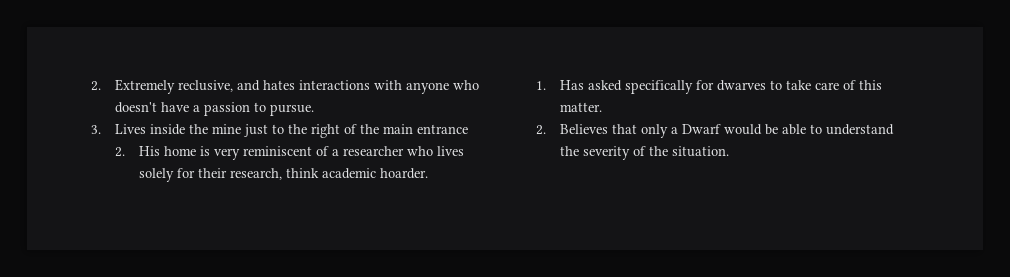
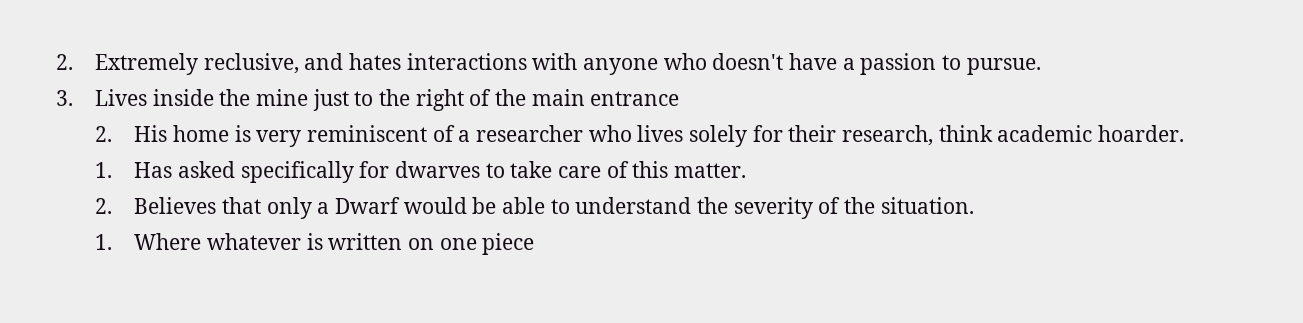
(729, 151) none -> [95,233,535,255] // 1. Where whatever is written on one piece

